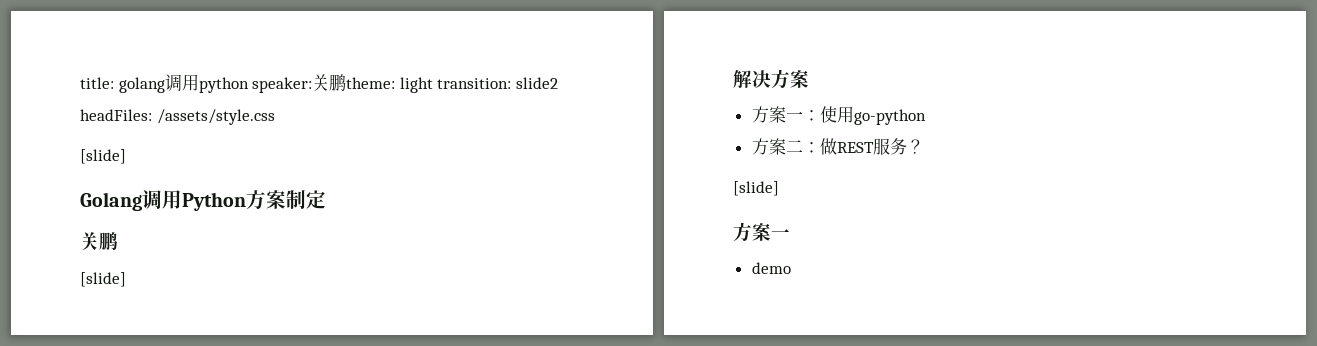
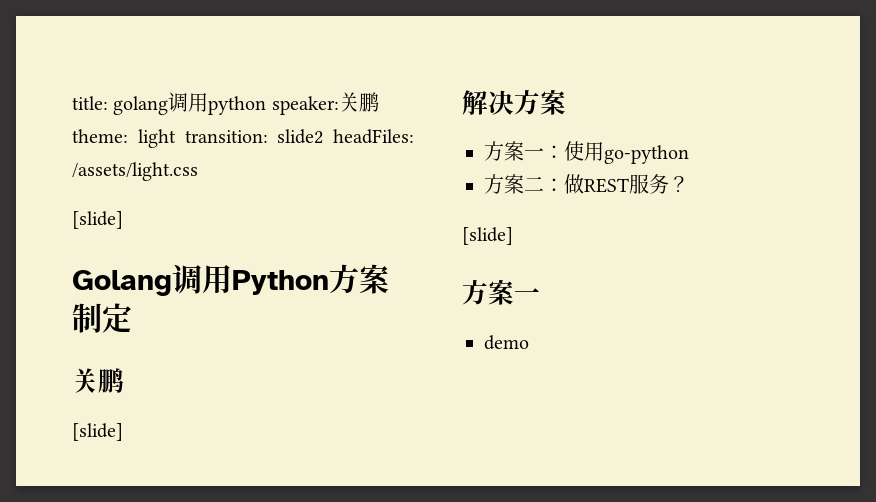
[156,109,275,125] /assets/style.css -> [72,162,198,181] /assets/light.css

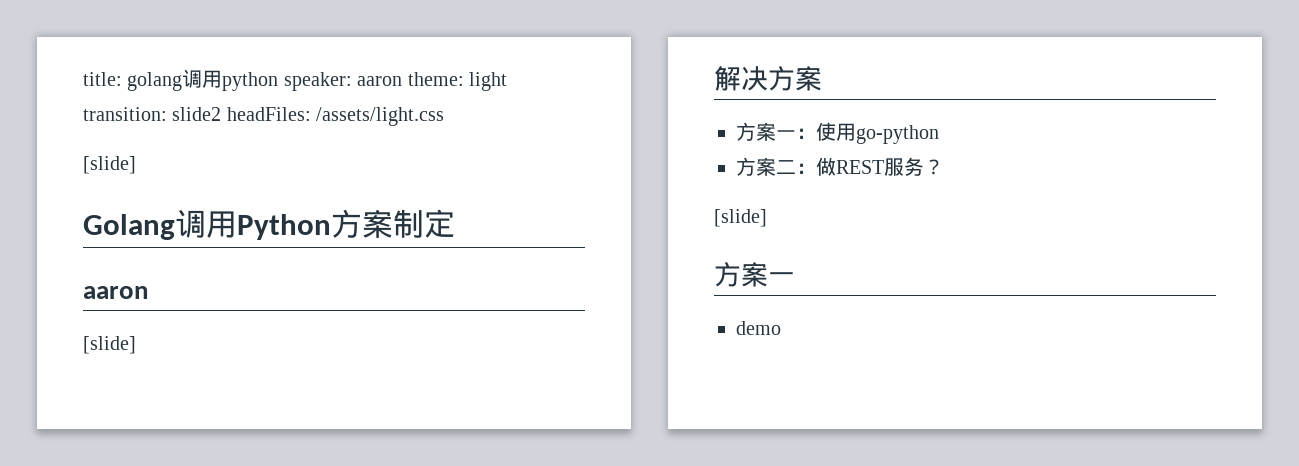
[338,92,379,112] 关鹏 -> [357,76,403,86] aaron
[72,368,124,393] 关鹏 -> [83,286,148,299] aaron

